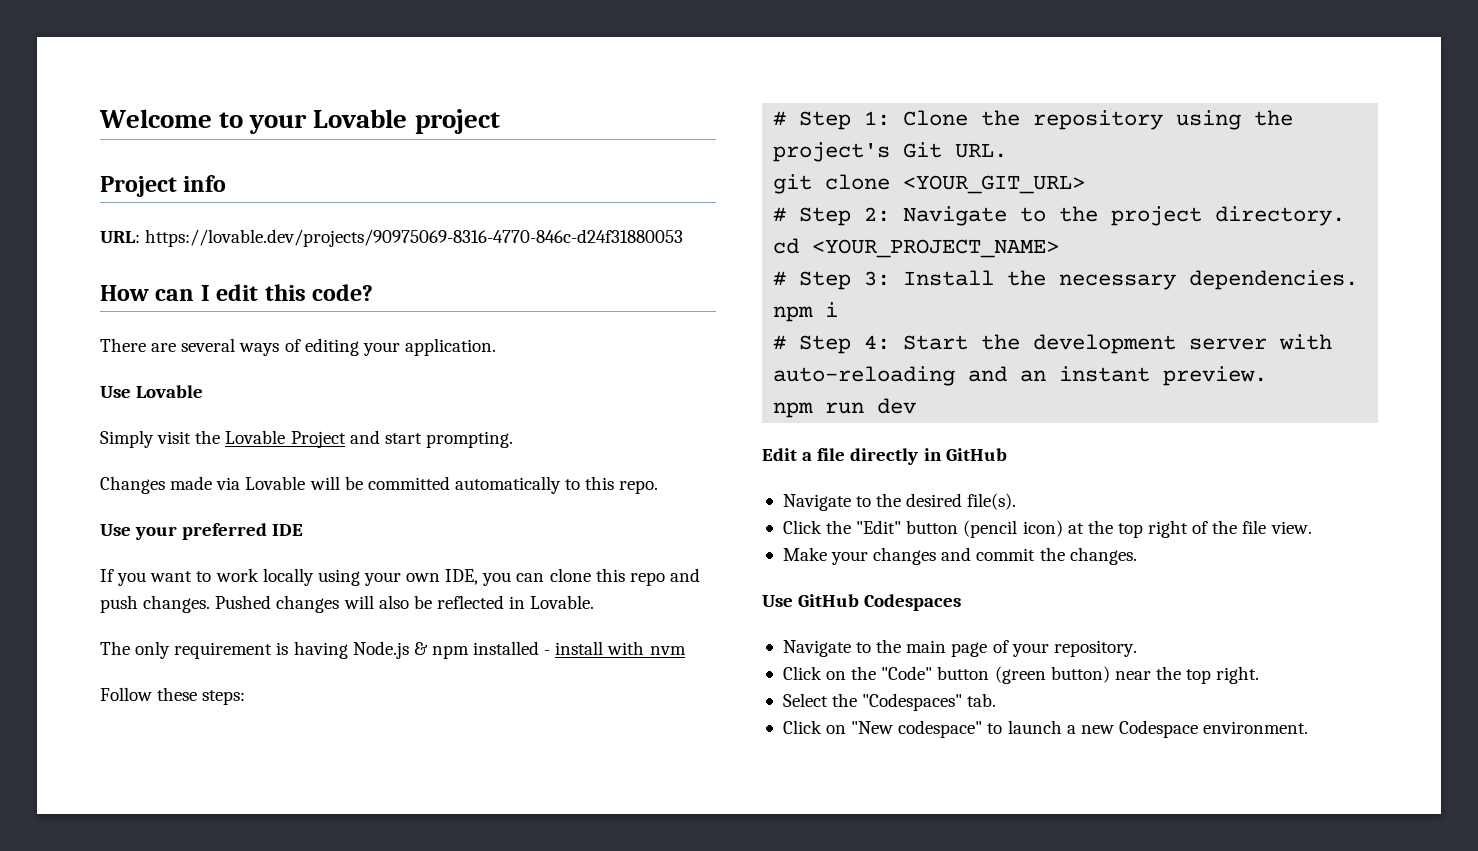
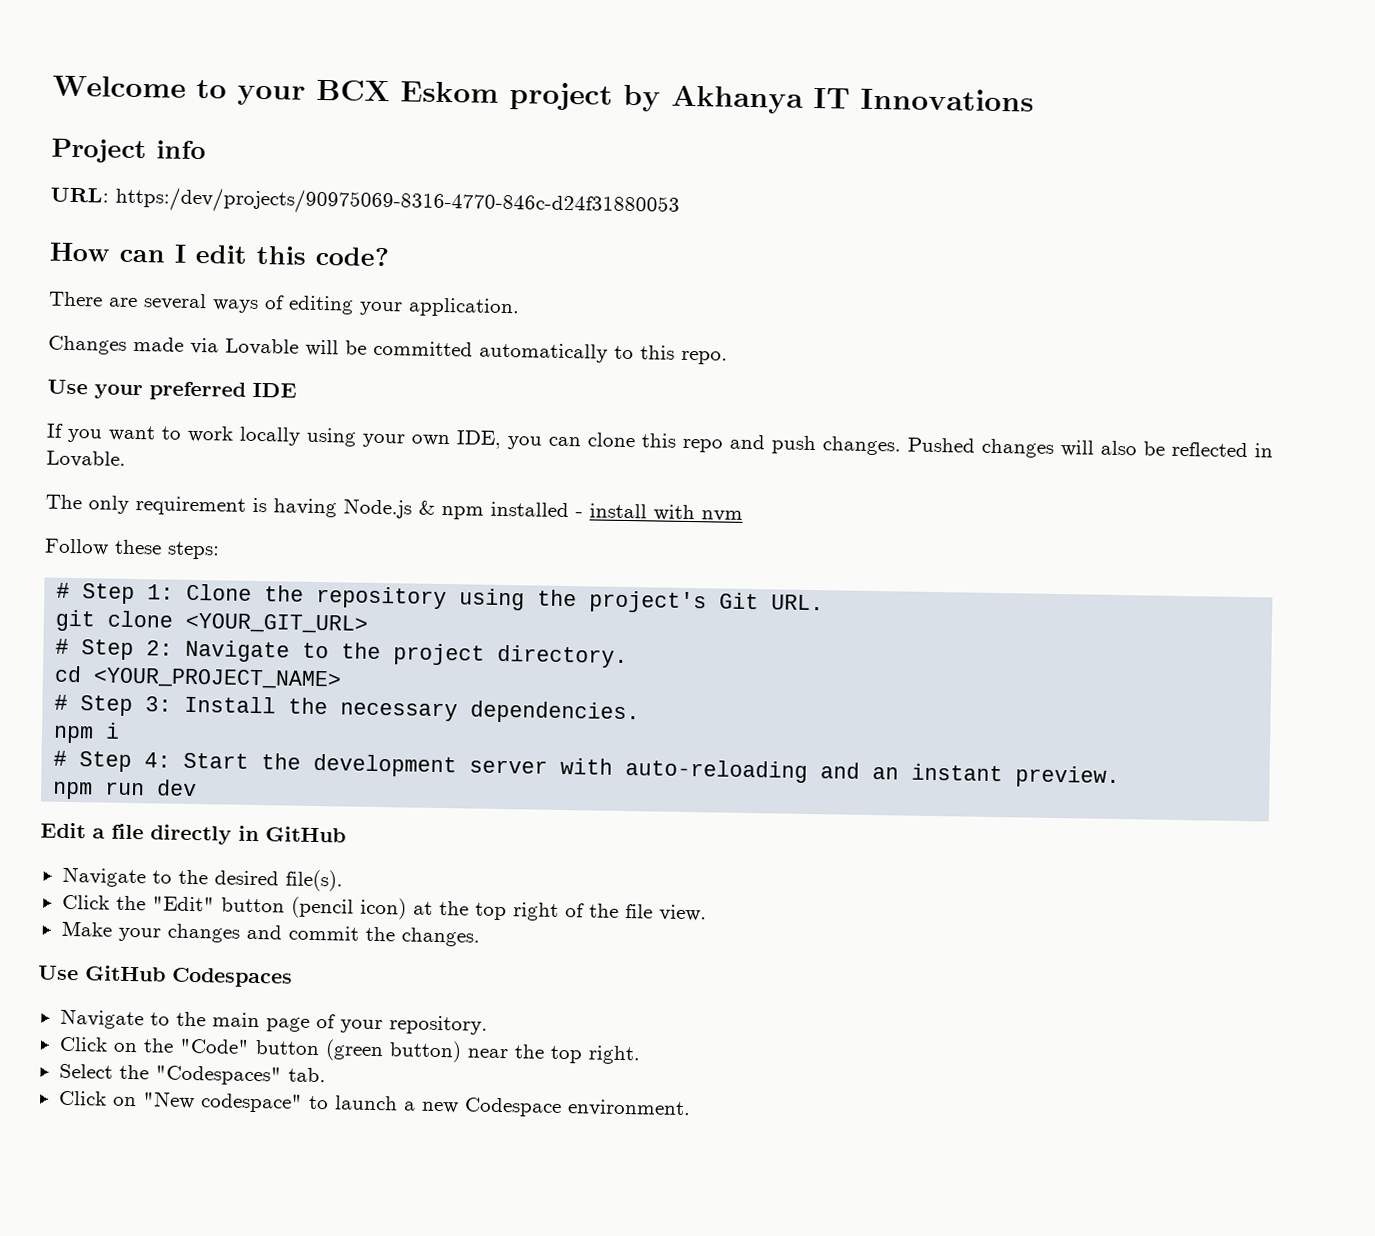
[313,109,500,134] Lovable project -> [316,79,1034,114] BCX Eskom project by Akhanya IT Innovations
[145,229,684,247] https://lovable.dev/projects/90975069-8316-4770-846c-d24f31880053 -> [115,186,680,219] https:/dev/projects/90975069-8316-4770-846c-d24f31880053
[100,385,204,398] [100,430,513,448] // Use Lovable // Simply visit the Lovable Project and start prompting. -> (520, 307) none

